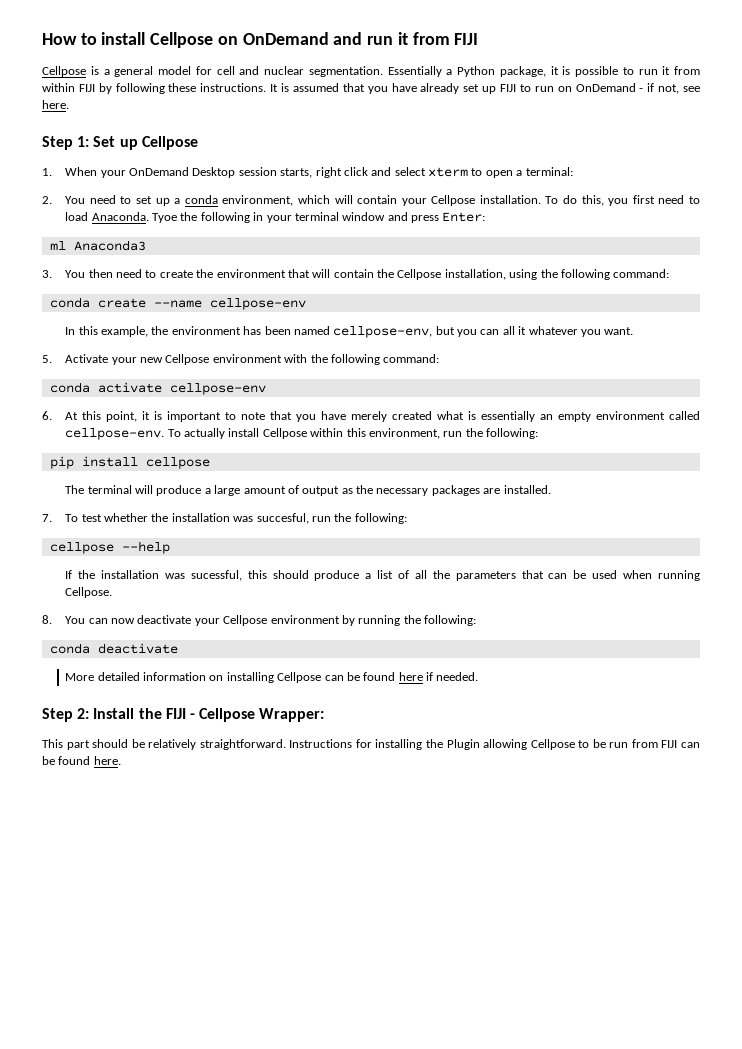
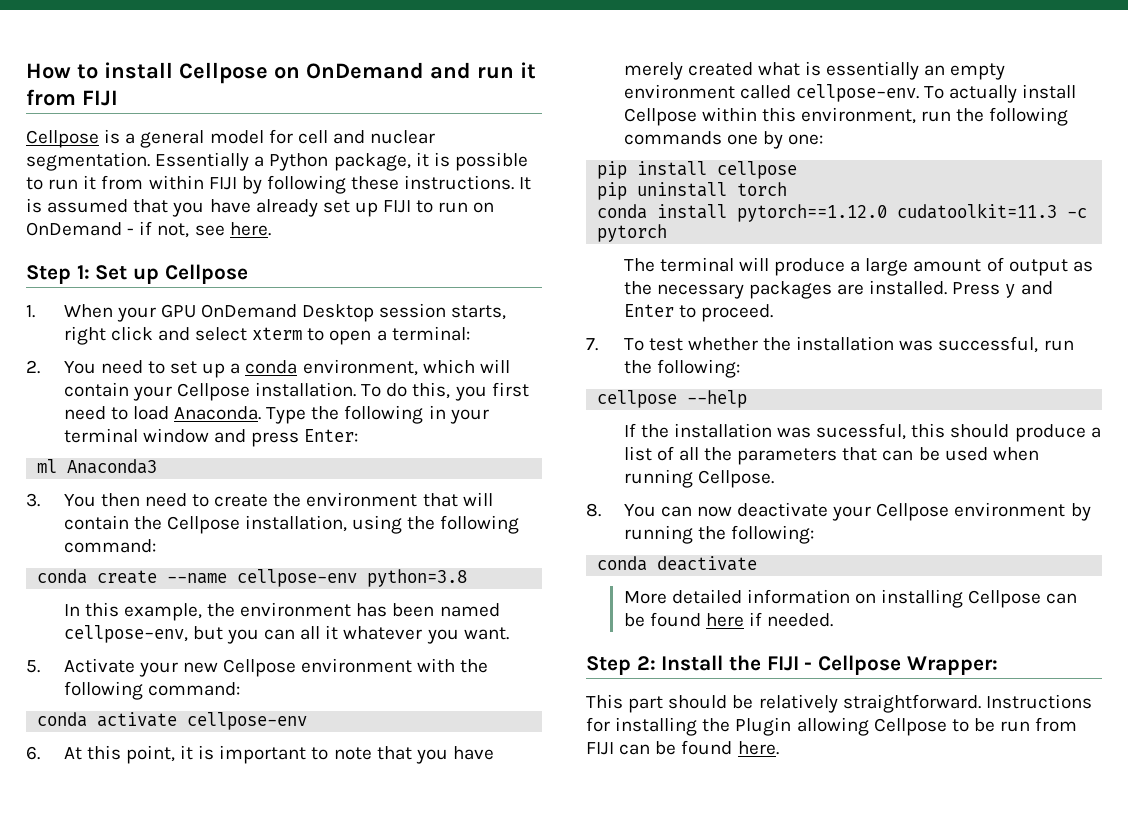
(126, 174) none -> [160,304,196,318] GPU
[152,213,178,223] Tyoe -> [266,407,307,424] Type
(306, 304) none -> [367,569,468,587] python=3.8
[486,428,539,439] [49,456,210,469] following: // pip install cellpose -> [989,107,1069,126] [623,131,824,149] [597,161,798,179] [597,182,788,200] [597,203,1088,222] [597,224,668,242] following commands one by one: // pip install cellpose // pip uninstall torch // conda install pytorch==1.12.0 cudatoolkit=11.3 -c pytorch
(551, 489) none -> [952,281,1053,298] [623,304,773,322] Press y and Enter to proceed.
[256,513,309,524] succesful, -> [938,336,1039,353] successful,

